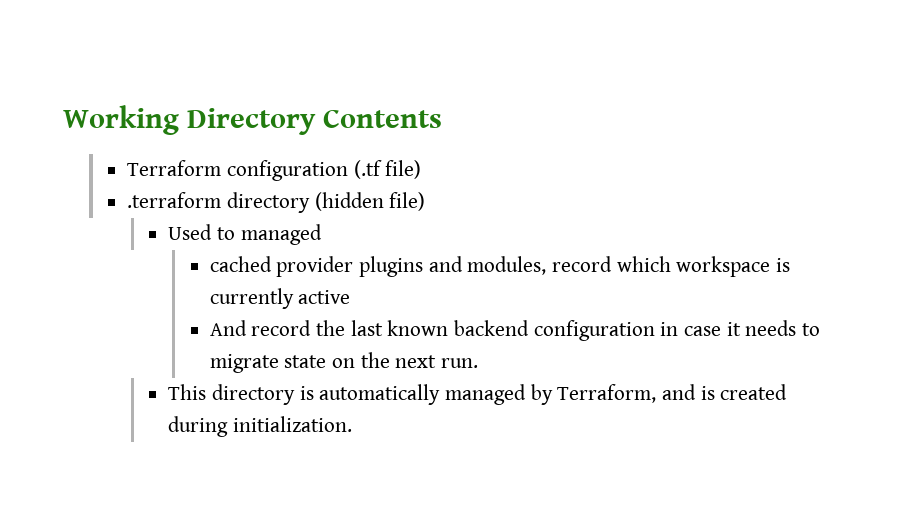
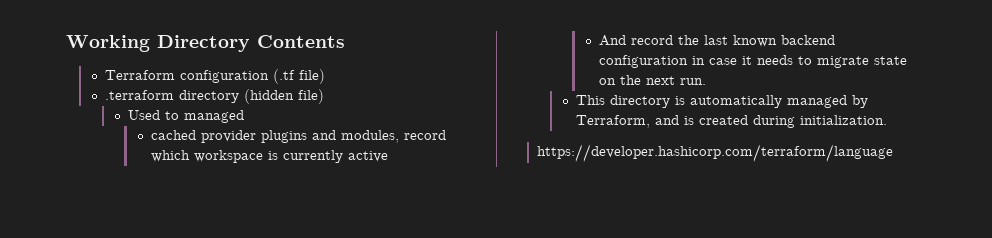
(353, 424) none -> [536,144,893,162] // https://developer.hashicorp.com/terraform/language

